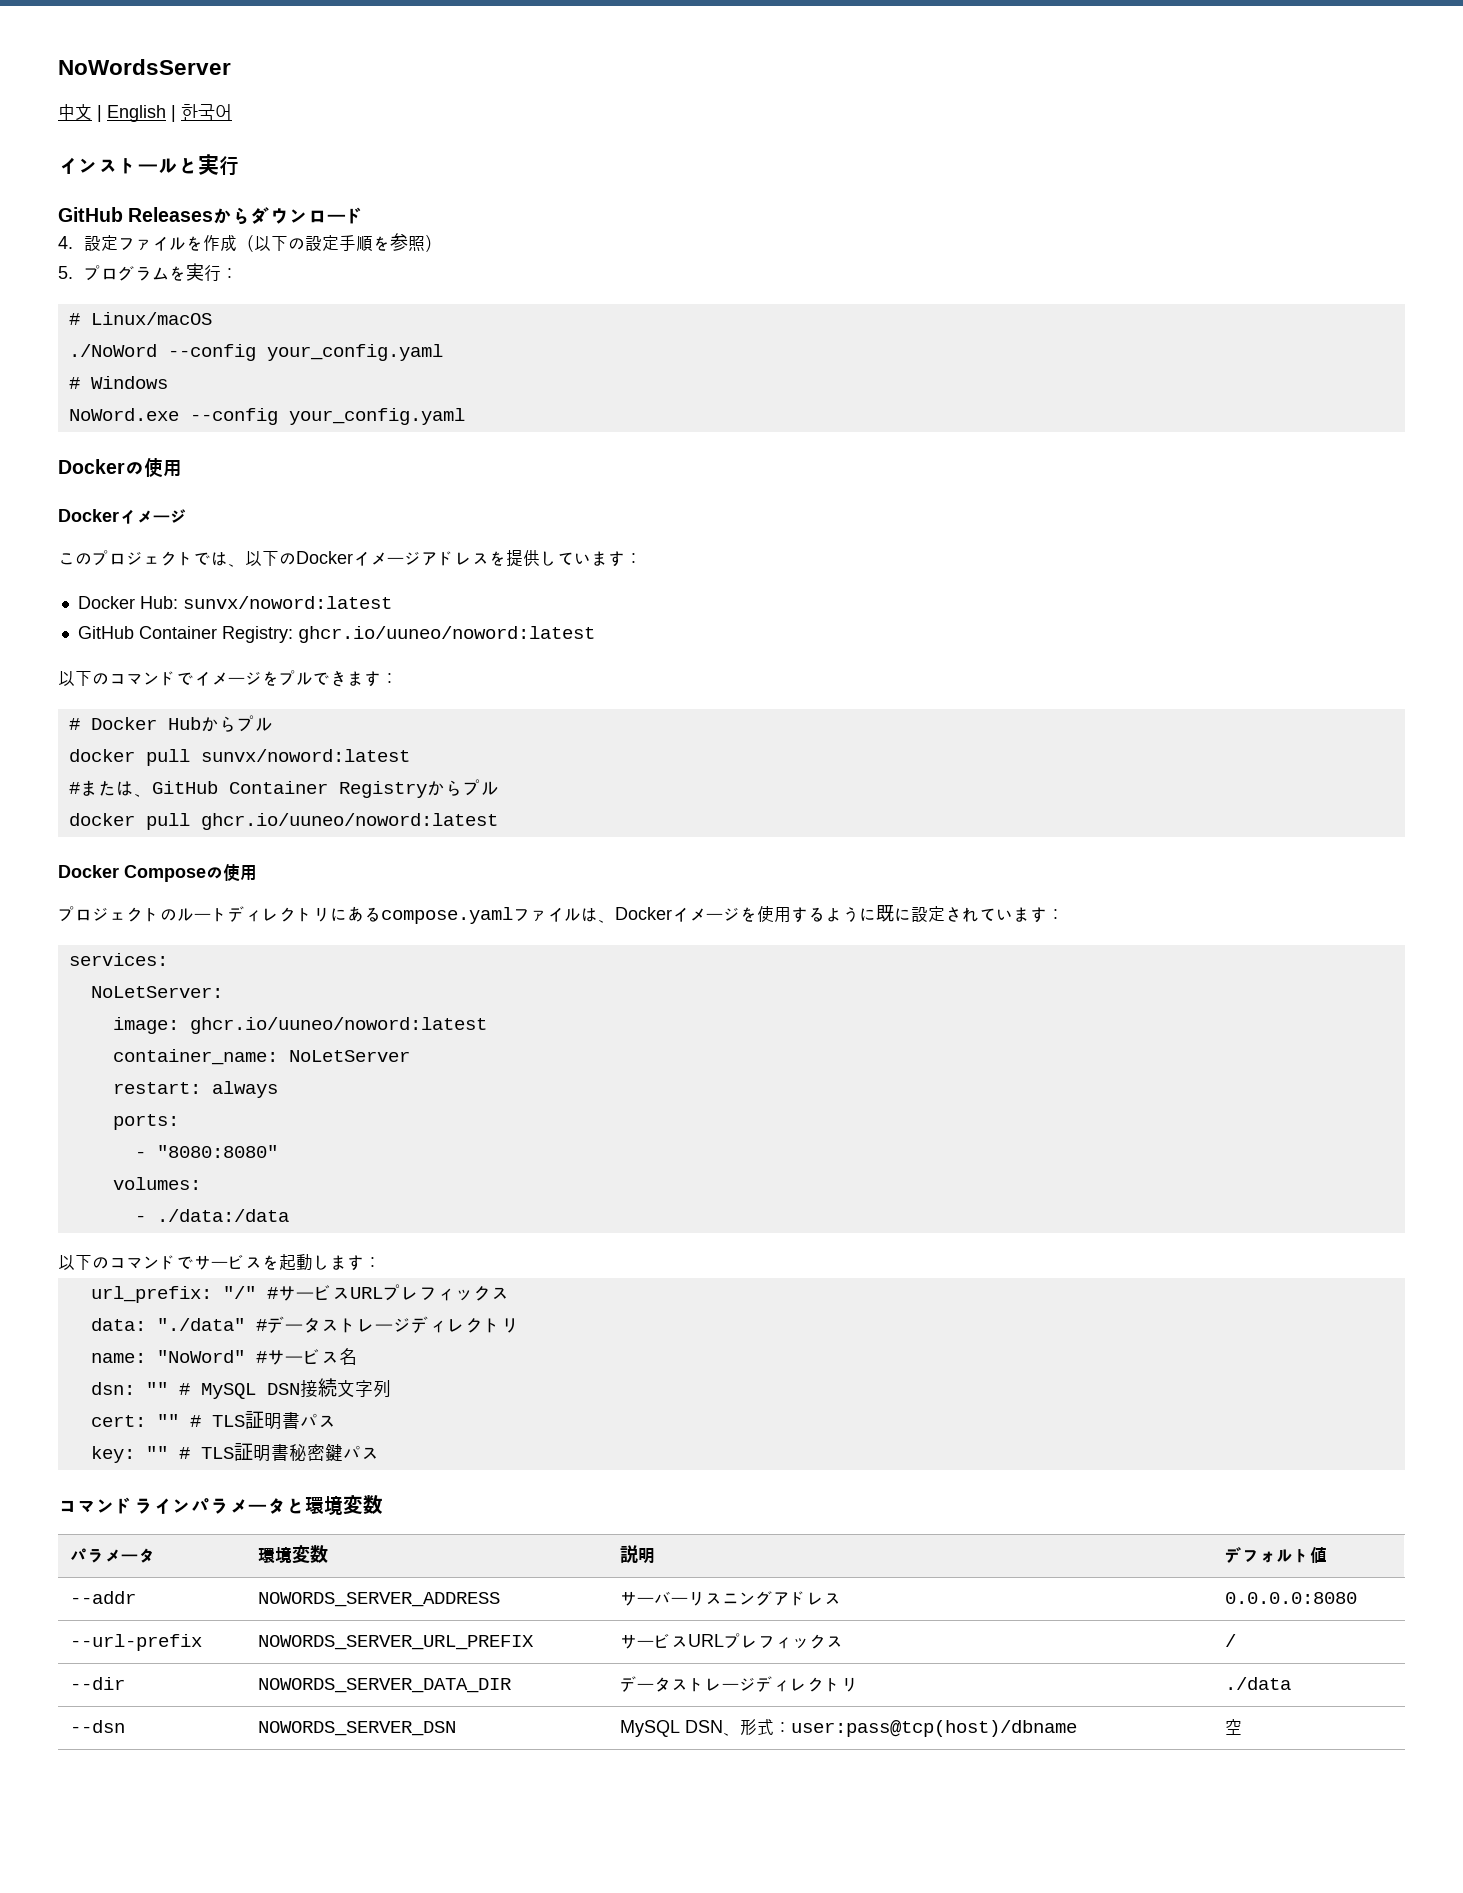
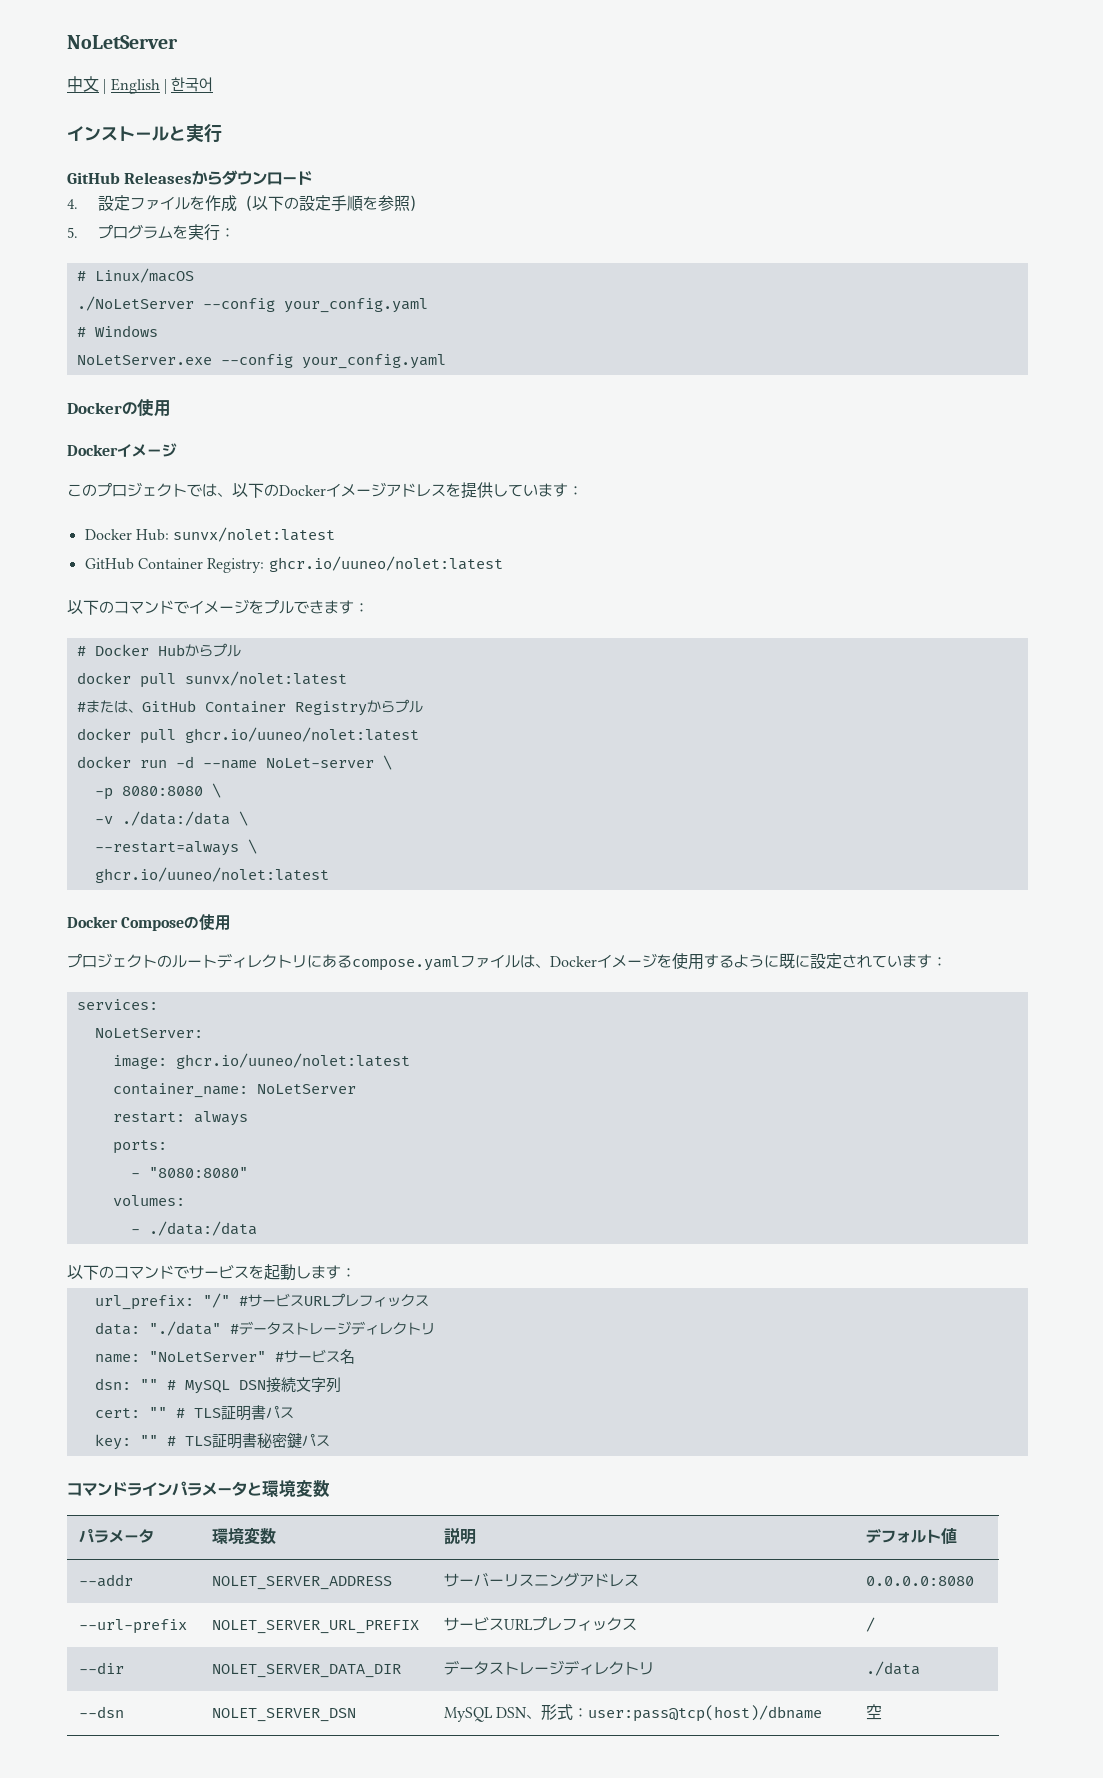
[58,59,231,75] NoWordsServer -> [67,35,178,49] NoLetServer
[68,344,157,357] ./NoWord -> [76,296,194,311] ./NoLetServer
[68,408,179,421] NoWord.exe -> [76,355,212,365] NoLetServer.exe
[182,596,392,609] sunvx/noword:latest -> [173,527,336,542] sunvx/nolet:latest
[297,626,595,643] ghcr.io/uuneo/noword:latest -> [268,556,503,572] ghcr.io/uuneo/nolet:latest
[200,749,410,762] sunvx/noword:latest -> [184,671,347,686] sunvx/nolet:latest
[200,813,498,830] ghcr.io/uuneo/noword:latest -> [184,727,419,743] [76,755,392,770] [94,783,221,800] [94,811,248,826] [94,839,257,856] [94,867,329,883] ghcr.io/uuneo/nolet:latest // docker run -d --name NoLet-server \ // -p 8080:8080 \ // -v ./data:/data \ // --restart=always \ // ghcr.io/uuneo/nolet:latest
[189,1017,487,1034] ghcr.io/uuneo/noword:latest -> [175,1053,410,1069] ghcr.io/uuneo/nolet:latest
[156,1350,245,1363] "NoWord" -> [148,1351,266,1362] "NoLetServer"
[257,1592,500,1607] NOWORDS_SERVER_ADDRESS -> [212,1576,393,1590] NOLET_SERVER_ADDRESS
[257,1635,534,1650] NOWORDS_SERVER_URL_PREFIX -> [212,1620,420,1634] NOLET_SERVER_URL_PREFIX
[257,1678,511,1693] NOWORDS_SERVER_DATA_DIR -> [212,1664,402,1678] NOLET_SERVER_DATA_DIR
[257,1721,456,1736] NOWORDS_SERVER_DSN -> [212,1708,357,1722] NOLET_SERVER_DSN

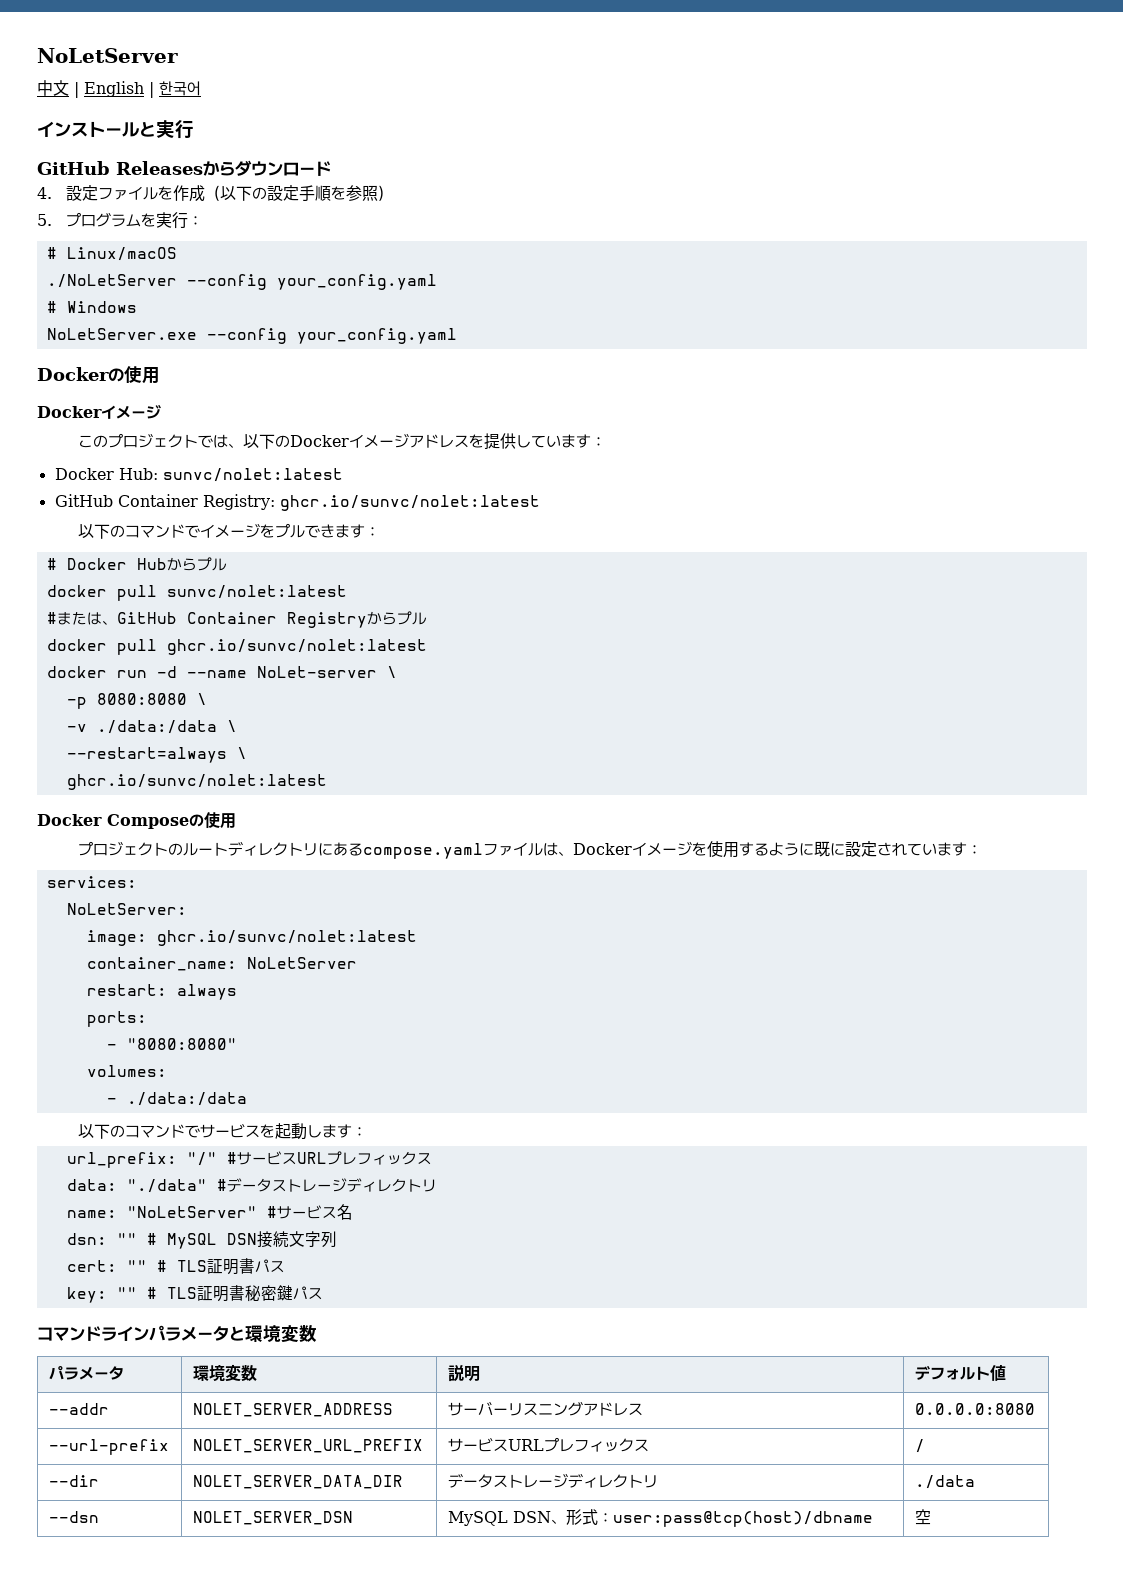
[173,527,336,542] sunvx/nolet:latest -> [162,468,343,482] sunvc/nolet:latest
[268,556,503,572] ghcr.io/uuneo/nolet:latest -> [279,495,540,511] ghcr.io/sunvc/nolet:latest
[184,671,347,686] sunvx/nolet:latest -> [166,585,347,599] sunvc/nolet:latest
[184,727,419,743] ghcr.io/uuneo/nolet:latest -> [166,639,427,655] ghcr.io/sunvc/nolet:latest
[94,867,329,883] ghcr.io/uuneo/nolet:latest -> [66,774,327,790] ghcr.io/sunvc/nolet:latest
[175,1053,410,1069] ghcr.io/uuneo/nolet:latest -> [156,930,417,946] ghcr.io/sunvc/nolet:latest

